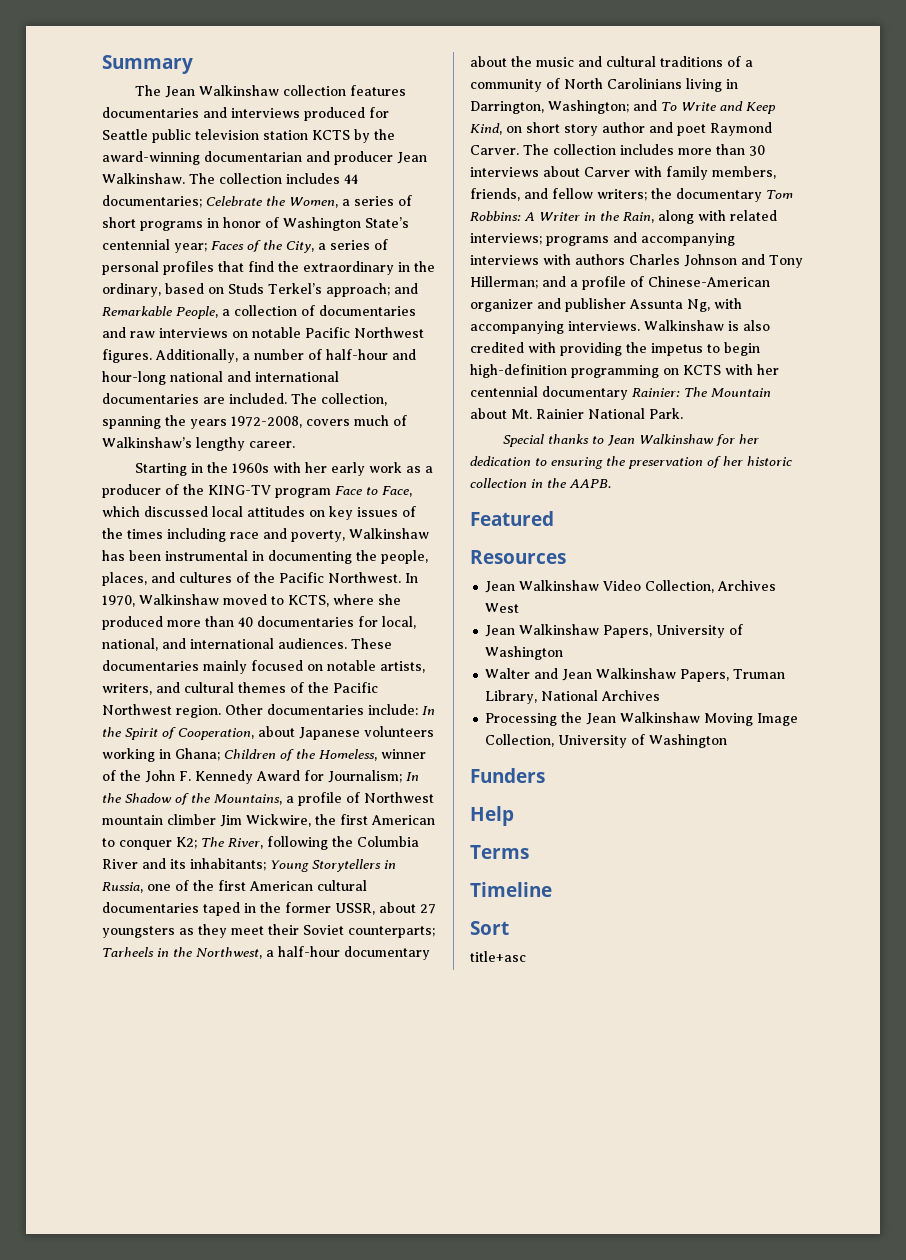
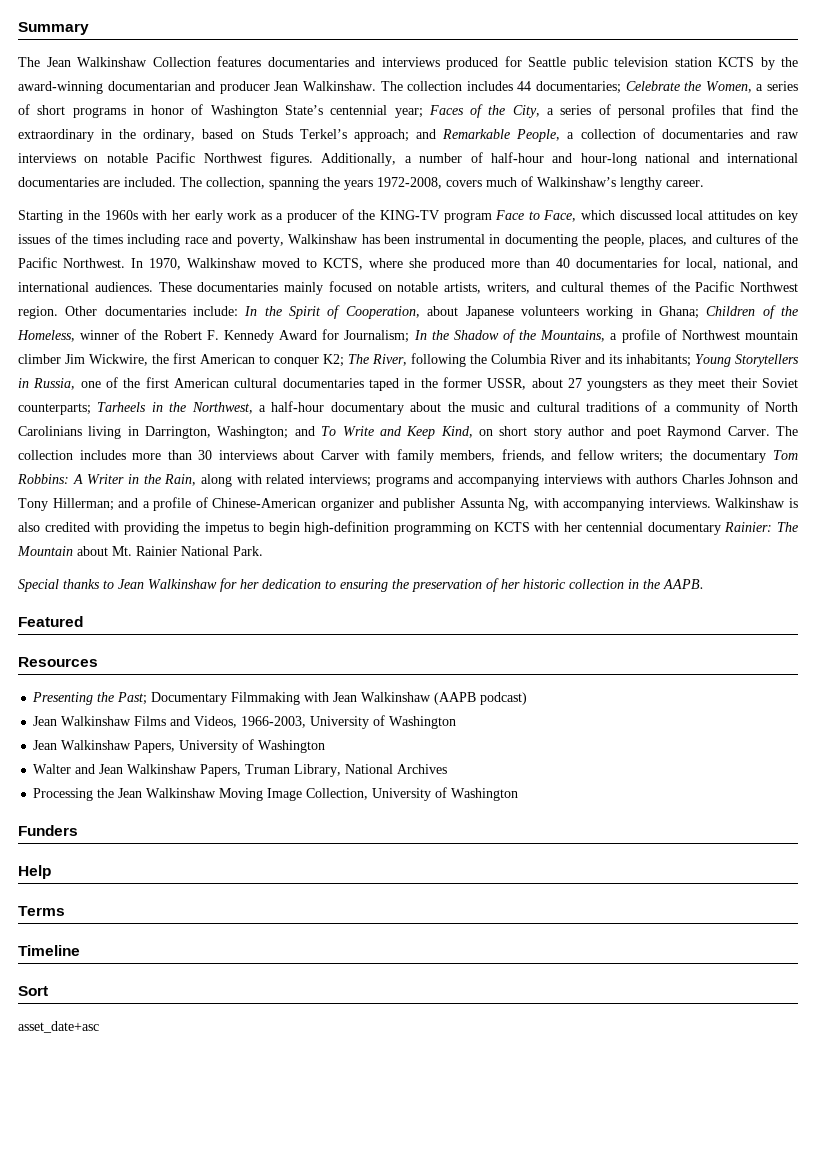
[282,85,346,96] collection -> [152,57,211,67] Collection
[145,770,175,783] John -> [163,330,202,340] Robert
[485,580,777,593] [485,603,520,613] Jean Walkinshaw Video Collection, Archives West -> [32,692,528,705] [33,715,457,729] Presenting the Past; Documentary Filmmaking with Jean Walkinshaw (AAPB podcast) // Jean Walkinshaw Films and Videos, 1966-2003, University of Washington
[470,951,526,962] title+asc -> [18,1021,99,1033] asset_date+asc

